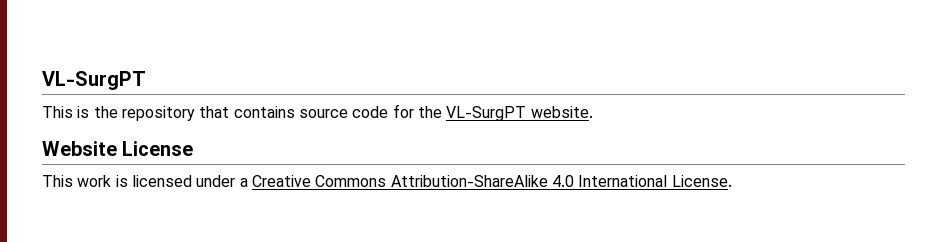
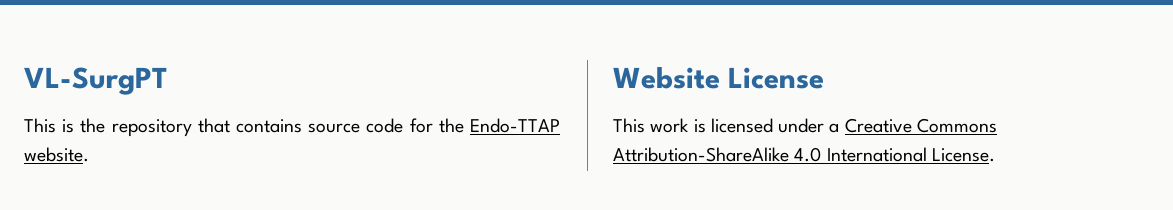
[446,106,527,121] VL-SurgPT -> [469,118,560,133] Endo-TTAP

